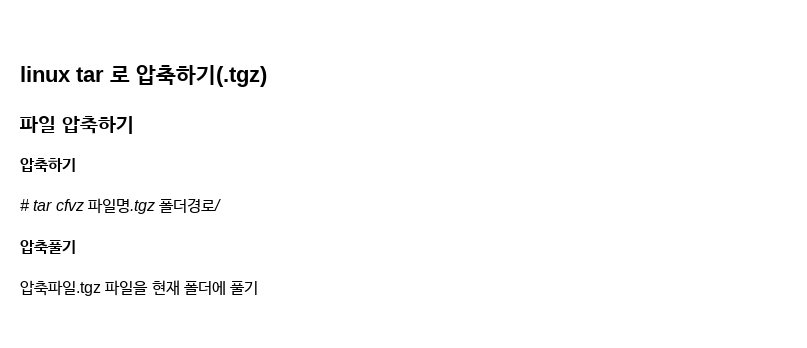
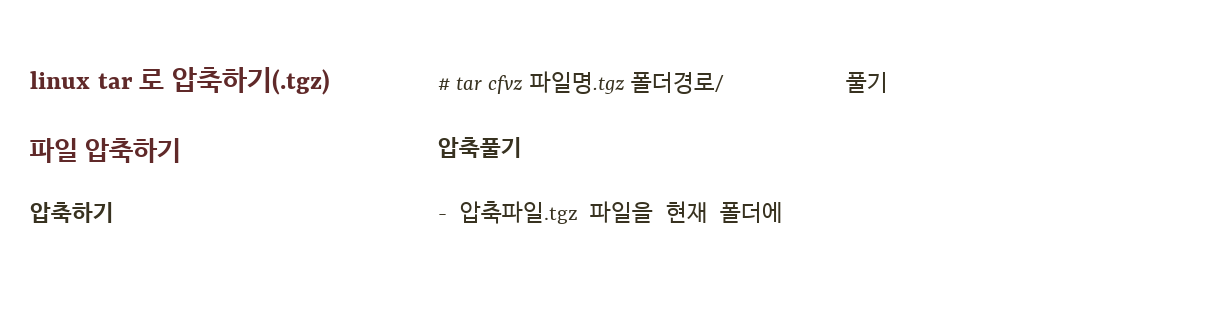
(76, 247) none -> [438,214,447,220] -

